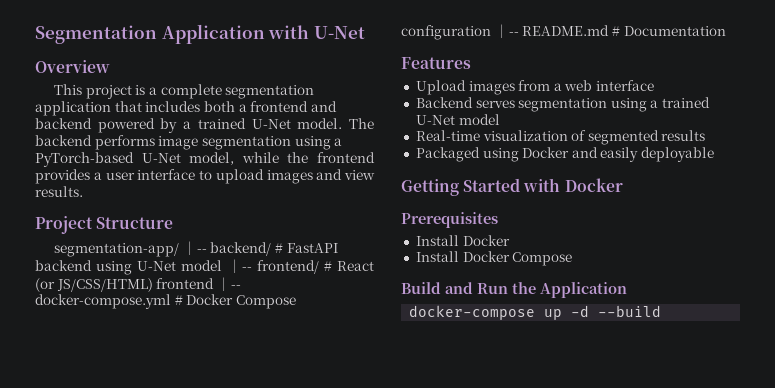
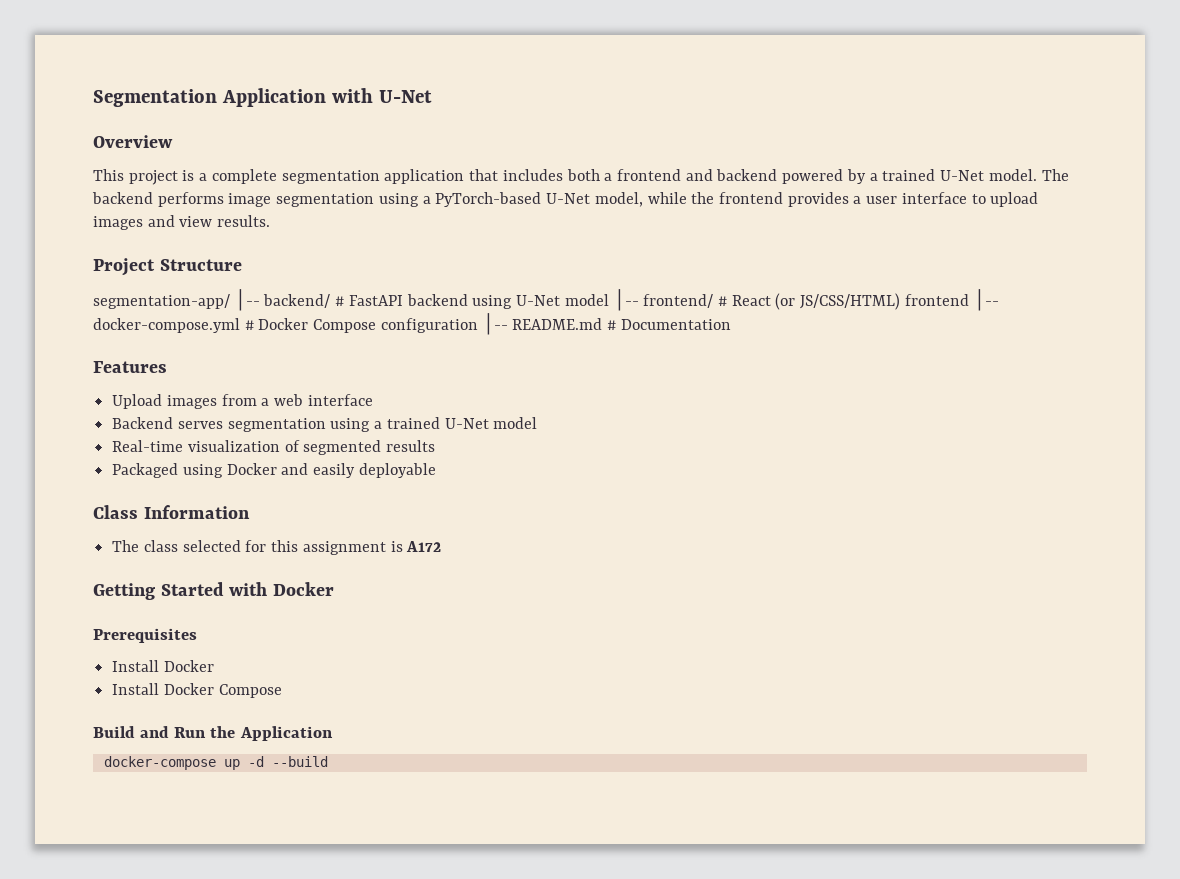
(715, 154) none -> [93,505,250,519] [112,540,442,555] // Class Information // The class selected for this assignment is A172

